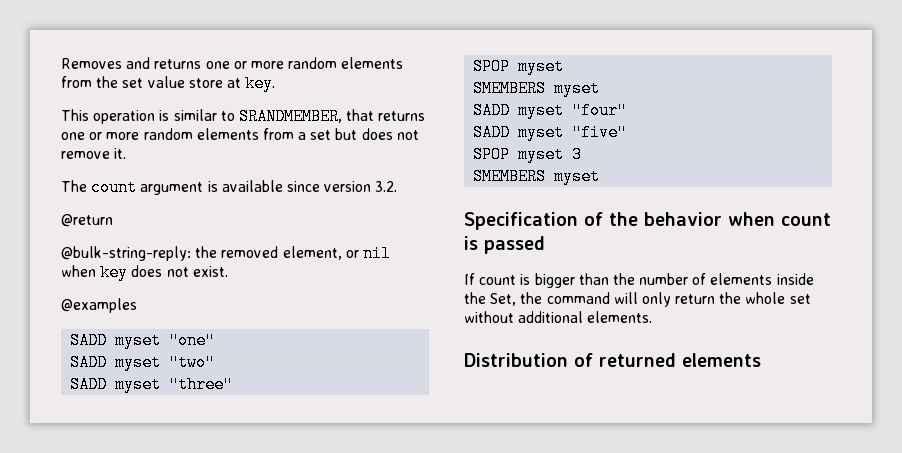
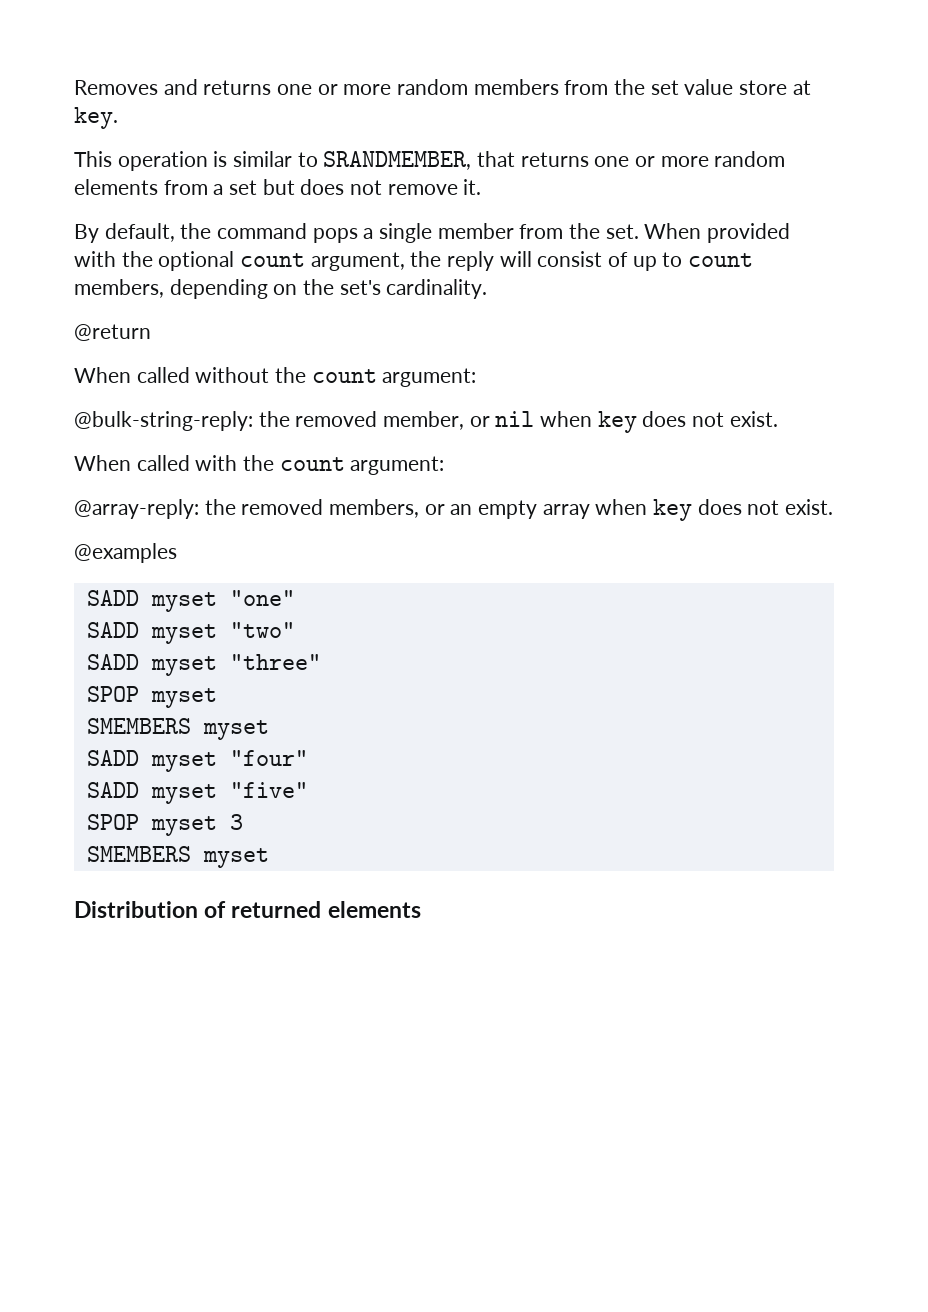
[341,57,404,69] elements -> [473,79,559,95] members
[61,179,398,196] [61,214,113,227] The count argument is available since version 3.2. // @return -> [74,223,791,243] [74,251,754,271] [74,279,488,299] [74,324,151,341] [74,367,477,387] By default, the command pops a single member from the set. When provided with the optional count argument, the reply will consist of up to count members, depending on the set's cardinality. // @return // When called without the count argument:
[282,246,342,260] element, -> [383,411,465,430] member,
(228, 271) none -> [74,455,445,475] [74,499,834,521] // When called with the count argument: // @array-reply: the removed members, or an empty array when key does not exist.
[464,212,831,230] [464,236,545,254] [464,273,814,288] [464,292,811,307] [464,311,653,323] // Specification of the behavior when count is passed // If count is bigger than the number of elements inside the Set, the command will only return the whole set without additional elements. -> (269, 858) none

